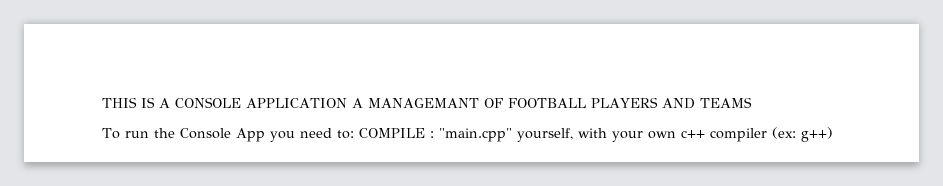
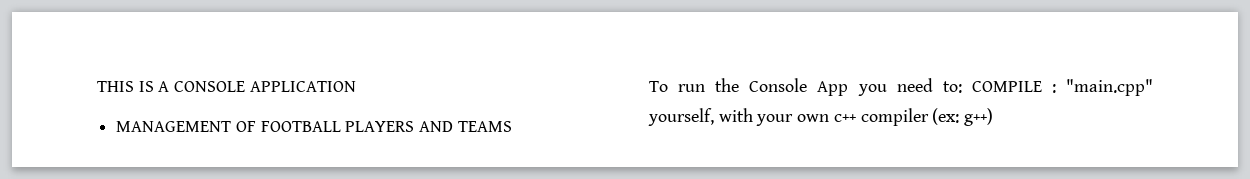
[351,98,479,108] A MANAGEMANT -> [116,121,232,132] // MANAGEMENT

